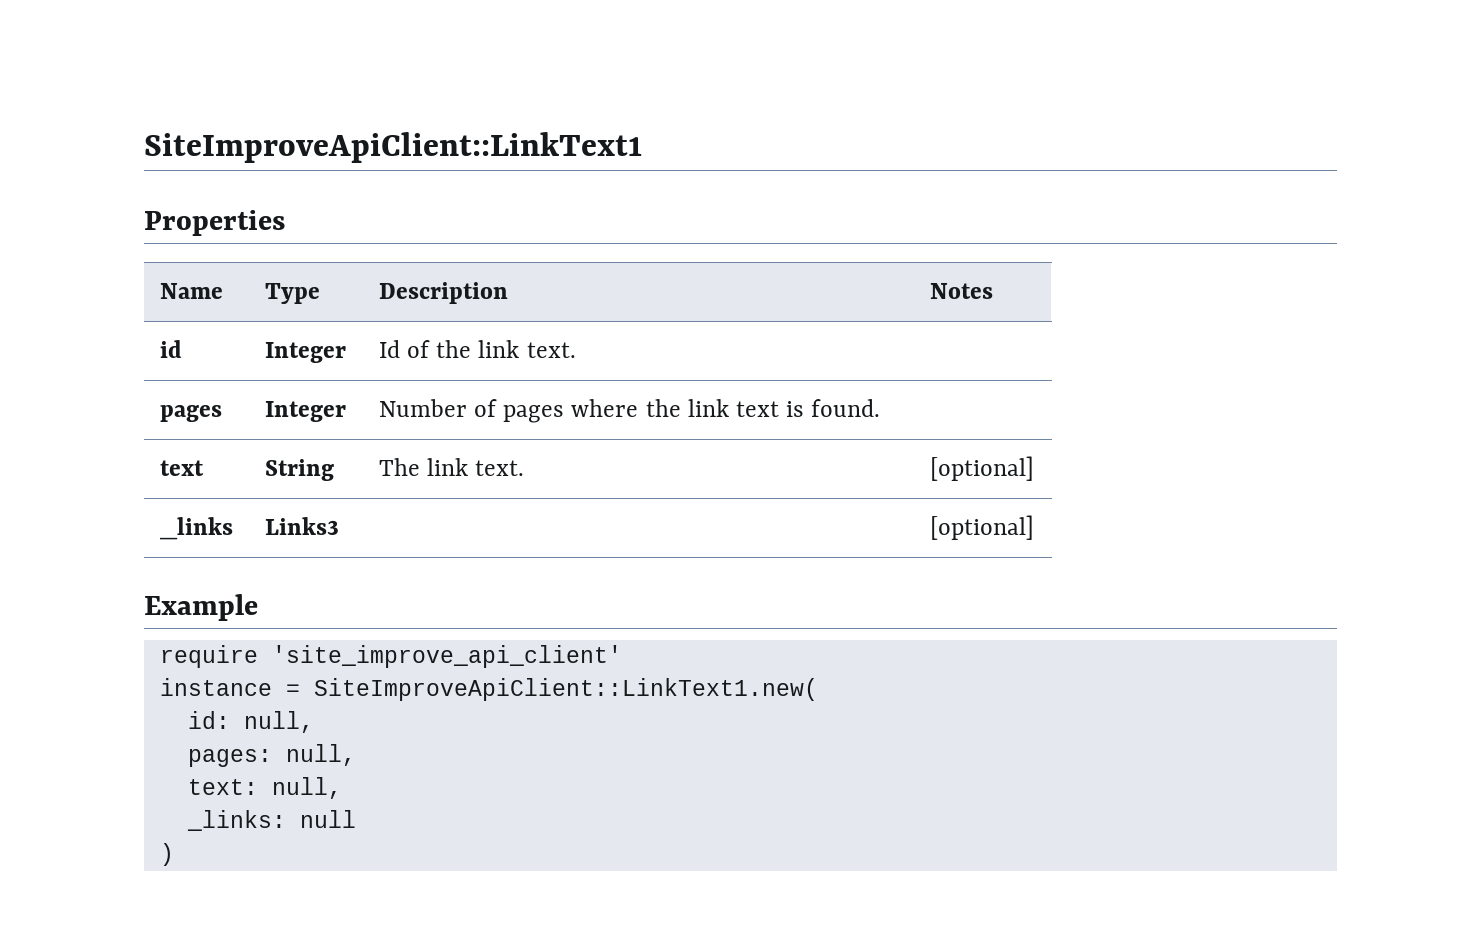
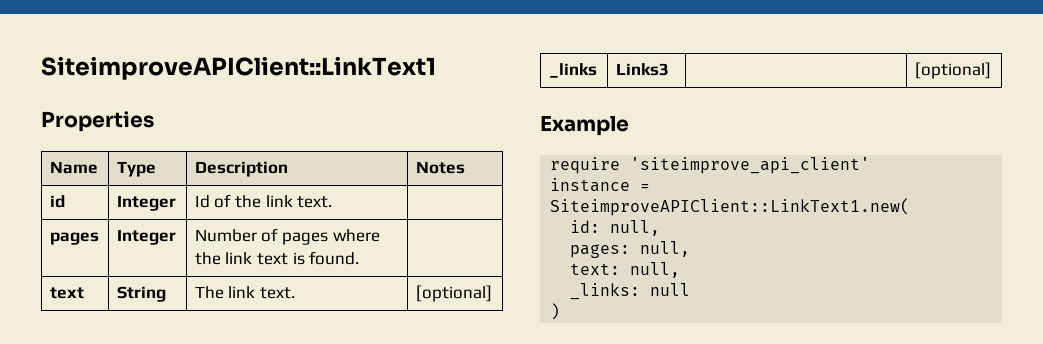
[144,132,642,163] SiteImproveApiClient::LinkText1 -> [41,56,436,80] SiteimproveAPIClient::LinkText1
[271,645,622,668] 'site_improve_api_client' -> [630,157,871,174] 'siteimprove_api_client'
[313,678,818,701] SiteImproveApiClient::LinkText1.new( -> [550,198,911,216] SiteimproveAPIClient::LinkText1.new(

